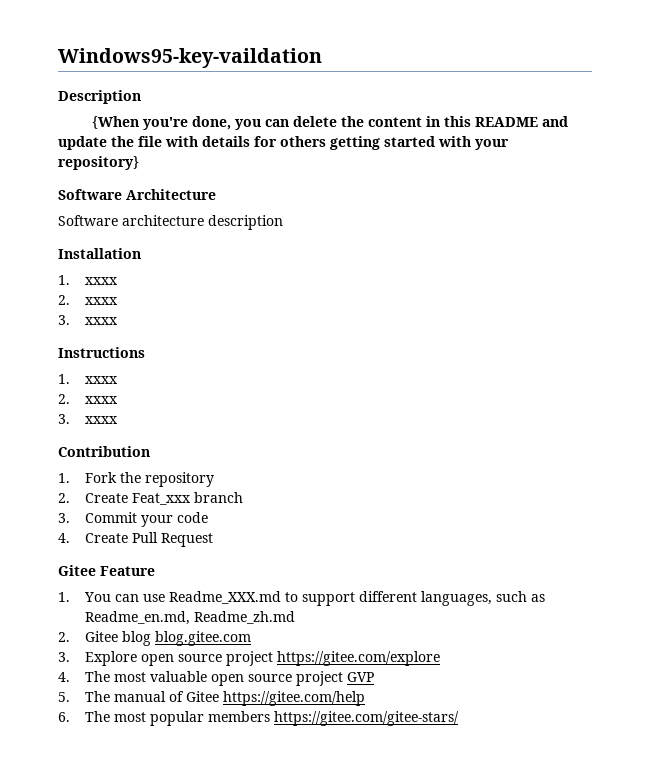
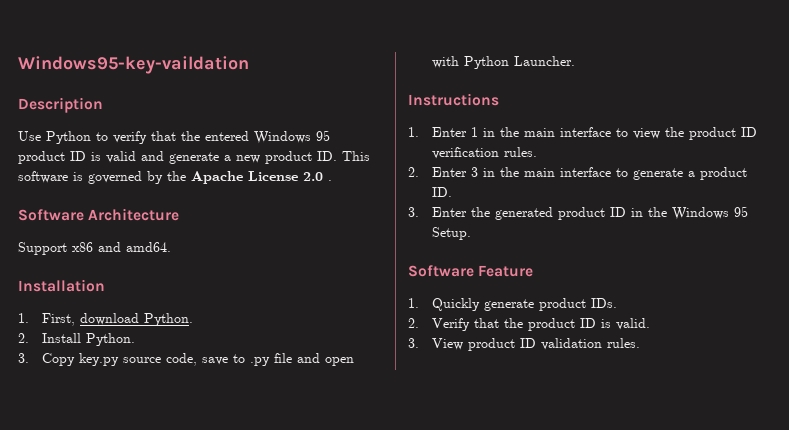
[92,116,569,130] [58,136,509,150] [58,156,139,170] [58,189,216,200] [58,215,283,230] {When you're done, you can delete the content in this README and update the file with details for others getting started with your repository} // Software Architecture // Software architecture description -> [18,130,330,144] [18,151,370,164] [18,171,332,184] [18,208,180,221] [18,242,171,255] Use Python to verify that the entered Windows 95 product ID is valid and generate a new product ID. This software is governed by the Apache License 2.0 . // Software Architecture // Support x86 and amd64.
[84,277,118,285] [58,295,118,305] [58,315,118,325] [58,347,145,358] [58,374,118,384] [58,394,118,404] [58,414,118,424] [58,446,150,457] [58,472,214,487] [58,492,243,505] [58,512,208,527] [58,532,213,547] [58,565,155,576] [58,591,545,606] [84,611,295,625] [58,631,251,646] [58,651,440,666] [58,671,374,686] [58,691,365,706] [58,711,459,726] xxxx // 2. xxxx // 3. xxxx // Instructions // 1. xxxx // 2. xxxx // 3. xxxx // Contribution // 1. Fork the repository // 2. Create Feat_xxx branch // 3. Commit your code // 4. Create Pull Request // Gitee Feature // 1. You can use Readme_XXX.md to support different languages, such as Readme_en.md, Readme_zh.md // 2. Gitee blog blog.gitee.com // 3. Explore open source project https://gitee.com/explore // 4. The most valuable open source project GVP // 5. The manual of Gitee https://gitee.com/help // 6. The most popular members https://gitee.com/gitee-stars/ -> [41,313,193,326] [18,333,135,346] [18,353,354,366] [431,56,575,69] [408,93,499,106] [408,127,757,140] [431,147,537,159] [408,167,747,180] [431,187,452,197] [408,206,748,220] [431,227,471,240] [408,265,534,277] [408,298,617,311] [408,318,650,331] [408,338,640,351] First, download Python. // 2. Install Python. // 3. Copy key.py source code, save to .py file and open with Python Launcher. // Instructions // 1. Enter 1 in the main interface to view the product ID verification rules. // 2. Enter 3 in the main interface to generate a product ID. // 3. Enter the generated product ID in the Windows 95 Setup. // Software Feature // 1. Quickly generate product IDs. // 2. Verify that the product ID is valid. // 3. View product ID validation rules.

